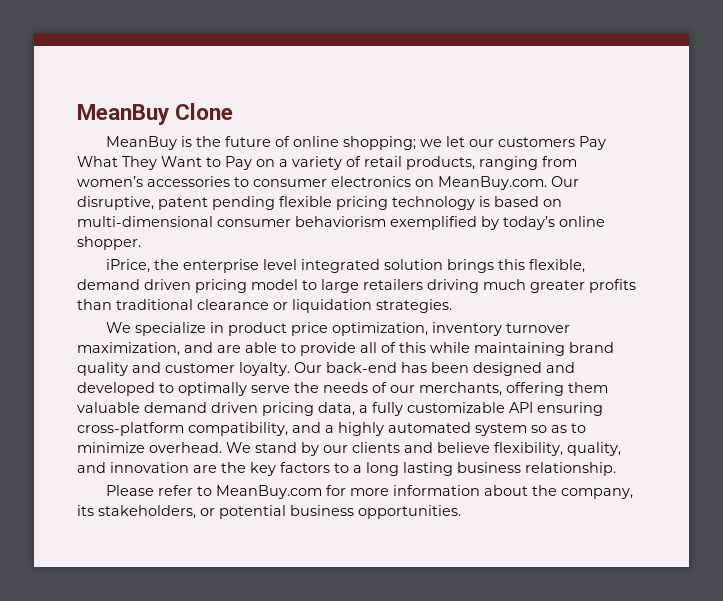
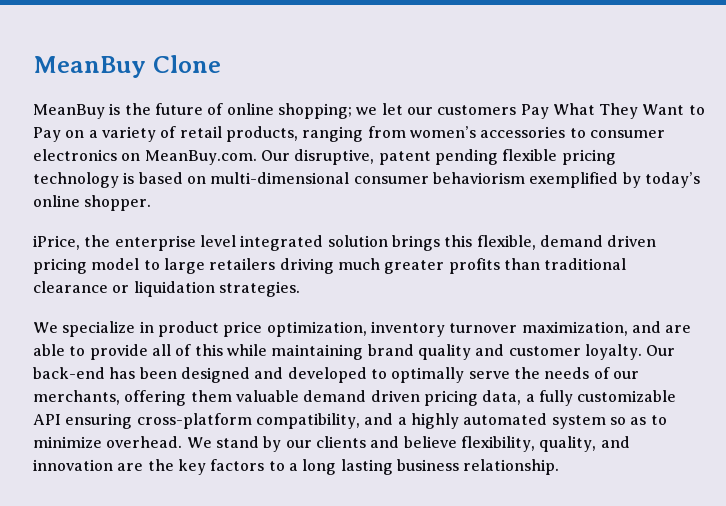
[105,485,633,499] [77,505,461,519] // Please refer to MeanBuy.com for more information about the company, its stakeholders, or potential business opportunities. -> (560, 467) none

